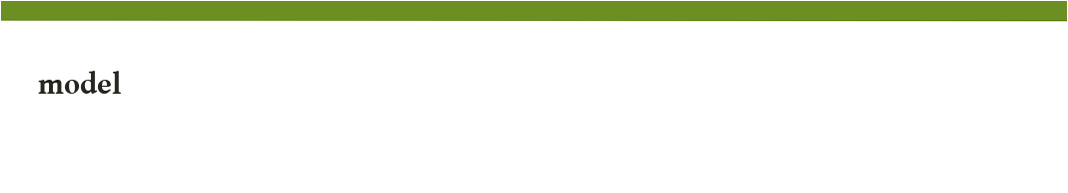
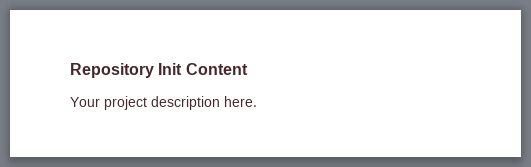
[38,70,122,94] model -> [70,63,248,78] [70,96,257,110] Repository Init Content // Your project description here.

